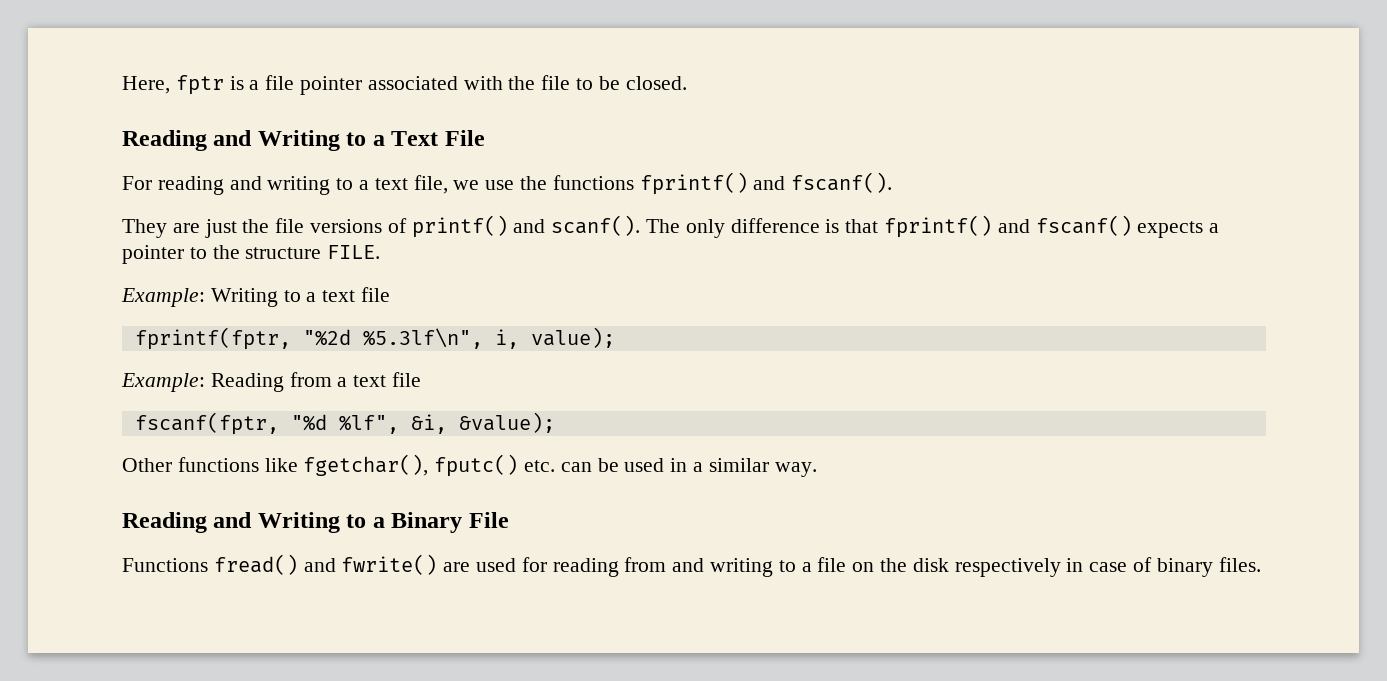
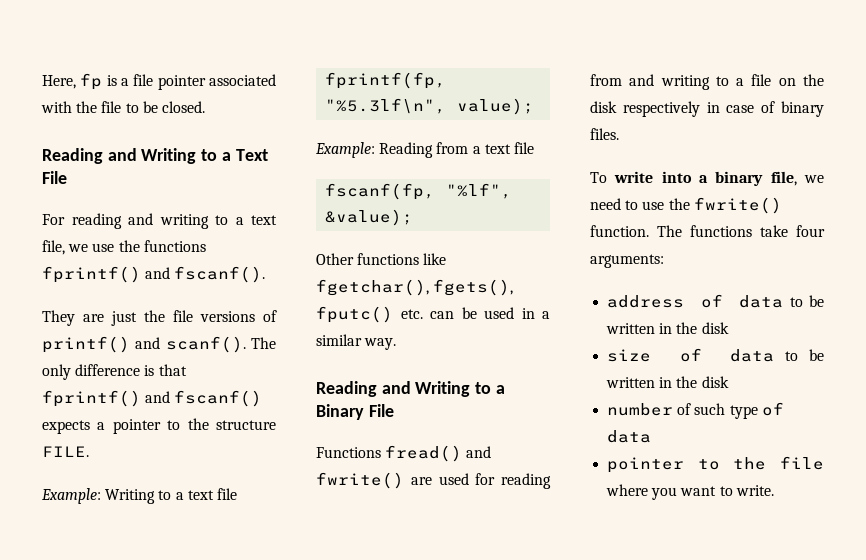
[175,75,224,95] fptr -> [80,73,103,90] fp
[134,327,519,350] fprintf(fptr, "%2d %5.3lf\n", i, -> [325,72,447,89] [325,98,447,114] fprintf(fp, "%5.3lf\n",
[134,412,447,435] fscanf(fptr, "%d %lf", &i, -> [325,183,513,200] fscanf(fp, "%lf",
(429, 465) none -> [433,279,514,296] fgets(),
(1261, 564) none -> [590,171,824,186] [590,197,782,214] [590,225,825,237] [590,254,664,268] [607,294,824,308] [606,322,729,334] [607,348,824,362] [606,376,729,388] [607,402,784,419] [607,430,652,443] [607,456,824,473] [606,484,774,500] // To write into a binary file, we need to use the fwrite() function. The functions take four arguments: // address of data to be written in the disk // size of data to be written in the disk // number of such type of data // pointer to the file where you want to write.

